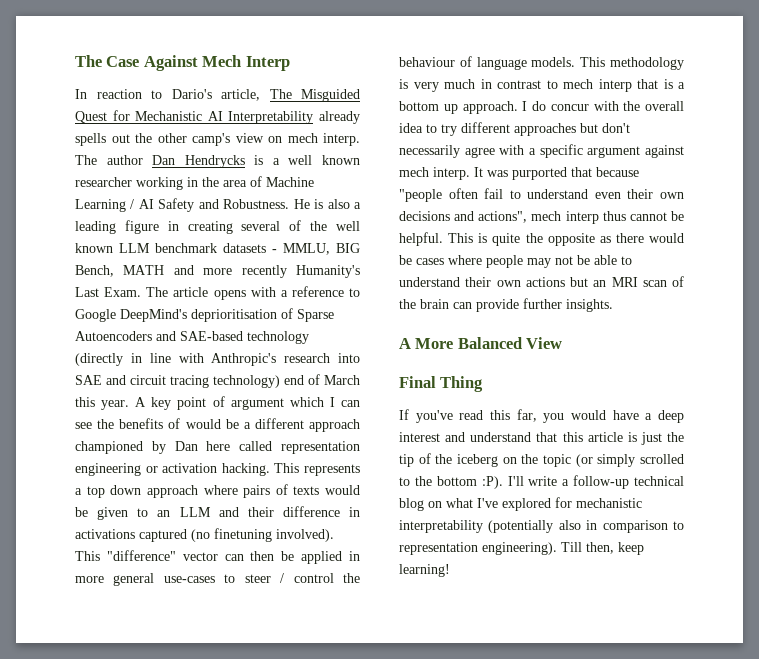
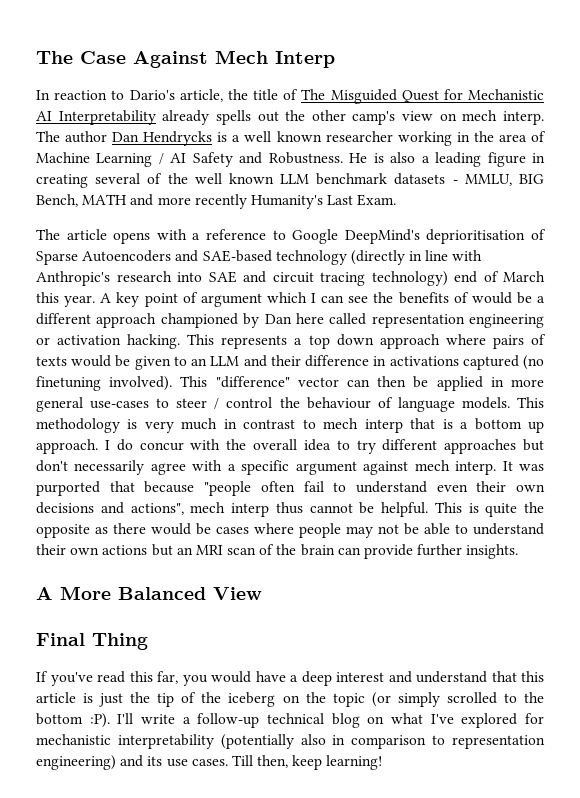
(260, 95) none -> [227,89,299,100] the title of
(142, 292) none -> (397, 200) //
[482,542,557,555] engineering). -> [36,755,228,770] engineering) and its use cases.

